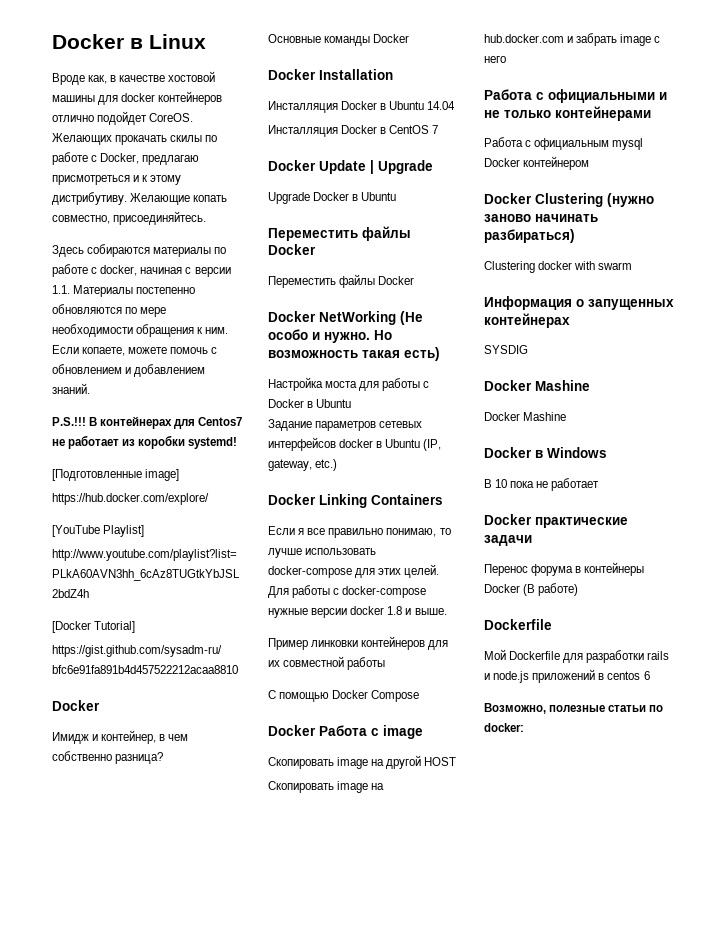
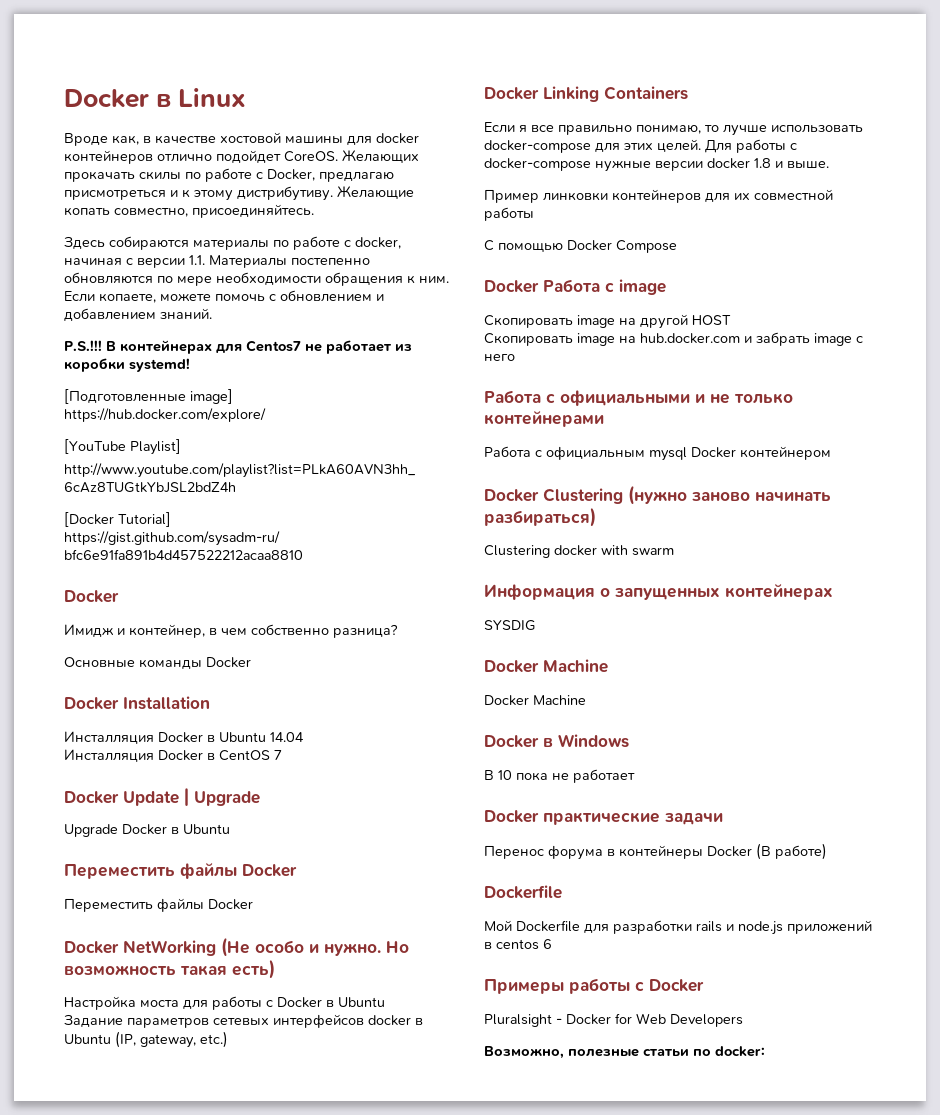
[535,380,590,391] [484,412,567,421] Mashine // Docker Mashine -> [543,659,608,673] [484,695,586,706] Machine // Docker Machine
(650, 675) none -> [484,978,704,994] [484,1013,743,1027] // Примеры работы с Docker // Pluralsight - Docker for Web Developers

